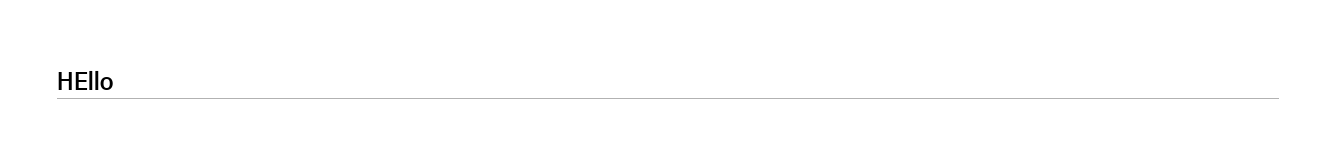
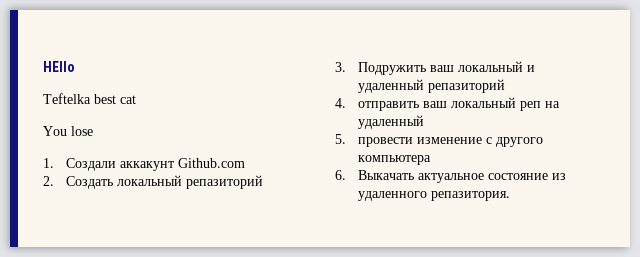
(113, 80) none -> [43,93,136,104] [43,126,93,136] [43,158,245,171] [43,175,263,189] [335,61,535,75] [357,79,505,93] [335,97,560,111] [357,115,424,129] [335,134,543,147] [357,155,431,165] [335,170,566,183] [357,191,510,201] // Teftelka best cat // You lose // 1. Создали аккакунт Github.com // 2. Создать локальный репазиторий // 3. Подружить ваш локальный и удаленный репазиторий // 4. отправить ваш локальный реп на удаленный // 5. провести изменение с другого компьютера // 6. Выкачать актуальное состояние из удаленного репазитория.

